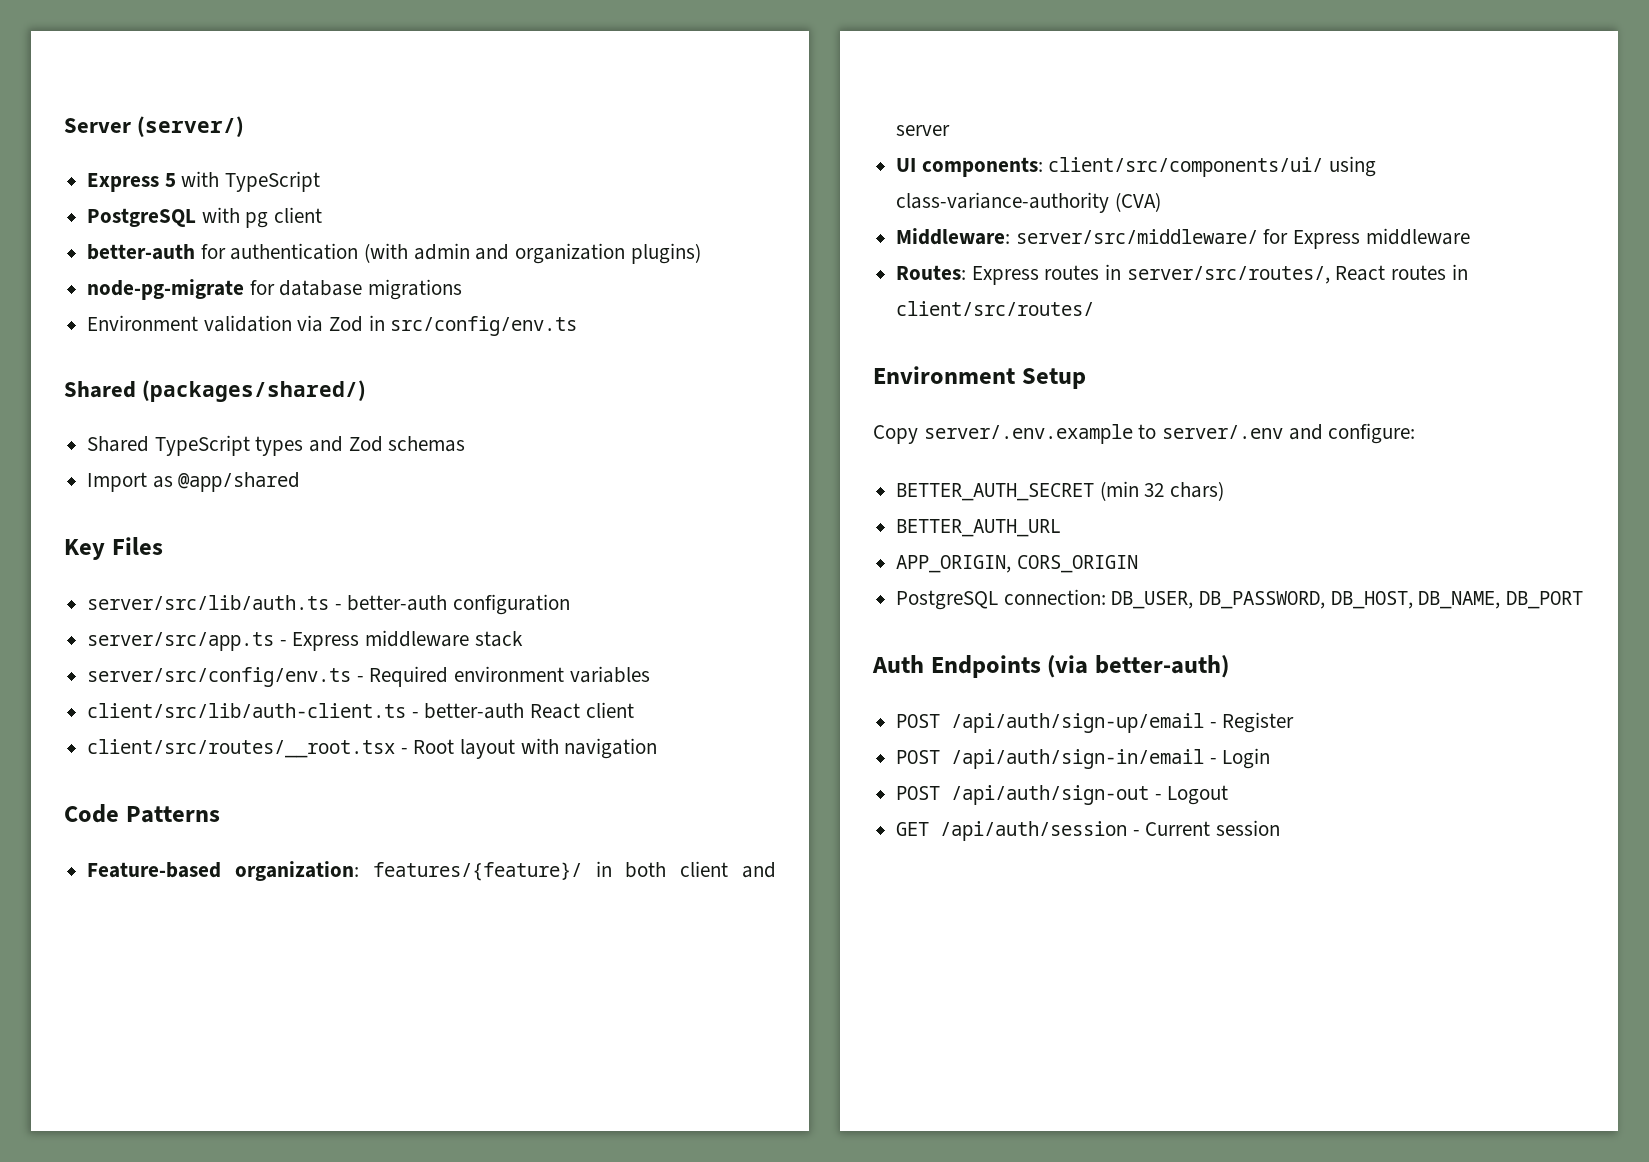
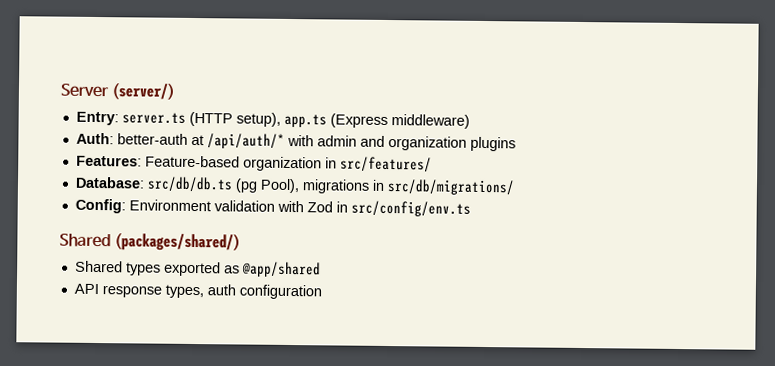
[87,171,321,192] [87,207,323,228] [87,243,701,264] [87,279,463,300] Express 5 with TypeScript // PostgreSQL with pg client // better-auth for authentication (with admin and organization plugins) // node-pg-migrate for database migrations // -> [75,111,470,129] [75,132,516,152] [75,155,432,173] [74,176,515,196] [74,198,126,214] Entry: server.ts (HTTP setup), app.ts (Express middleware) // Auth: better-auth at /api/auth/* with admin and organization plugins // Features: Feature-based organization in src/features/ // Database: src/db/db.ts (pg Pool), migrations in src/db/migrations/ // Config:
[297,315,324,332] via -> [276,200,304,213] with
[154,435,466,456] [87,472,300,492] [64,537,163,560] [87,594,571,615] [87,630,523,651] [87,666,650,687] [87,702,634,719] [87,738,658,759] [64,804,220,823] [87,861,777,881] [896,125,951,136] [896,156,1377,177] [896,192,1161,213] [896,228,1470,249] [896,264,1468,285] [896,301,1095,316] [873,366,1086,389] [873,423,1416,444] [896,481,1225,501] [896,519,1062,537] [896,555,1138,573] [896,589,1584,610] [872,655,1229,678] [896,712,1295,733] [896,748,1271,769] [896,785,1229,805] [896,820,1281,841] TypeScript types and Zod schemas // Import as @app/shared // Key Files // server/src/lib/auth.ts - better-auth configuration // server/src/app.ts - Express middleware stack // server/src/config/env.ts - Required environment variables // client/src/lib/auth-client.ts - better-auth React client // client/src/routes/__root.tsx - Root layout with navigation // Code Patterns // Feature-based organization: features/{feature}/ in both client and server // UI components: client/src/components/ui/ using class-variance-authority (CVA) // Middleware: server/src/middleware/ for Express middleware // Routes: Express routes in server/src/routes/, React routes in client/src/routes/ // Environment Setup // Copy server/.env.example to server/.env and configure: // BETTER_AUTH_SECRET (min 32 chars) // BETTER_AUTH_URL // APP_ORIGIN, CORS_ORIGIN // PostgreSQL connection: DB_USER, DB_PASSWORD, DB_HOST, DB_NAME, DB_PORT // Auth Endpoints (via better-auth) // POST /api/auth/sign-up/email - Register // POST /api/auth/sign-in/email - Login // POST /api/auth/sign-out - Logout // GET /api/auth/session - Current session -> [125,261,321,278] [73,283,322,300] types exported as @app/shared // API response types, auth configuration

